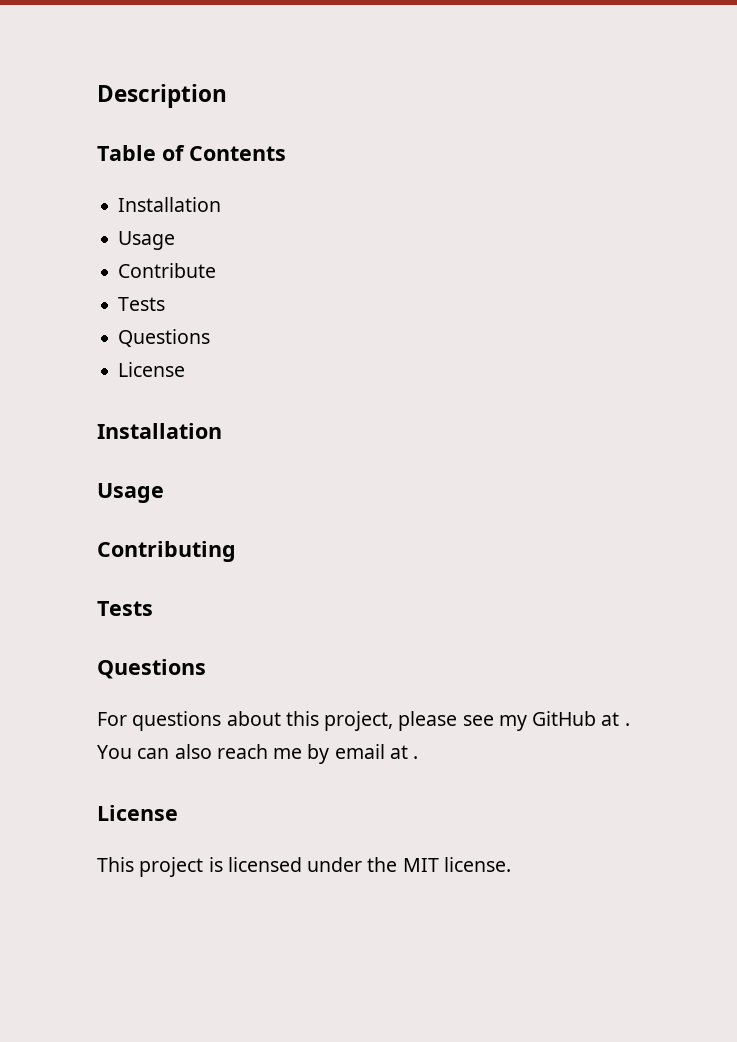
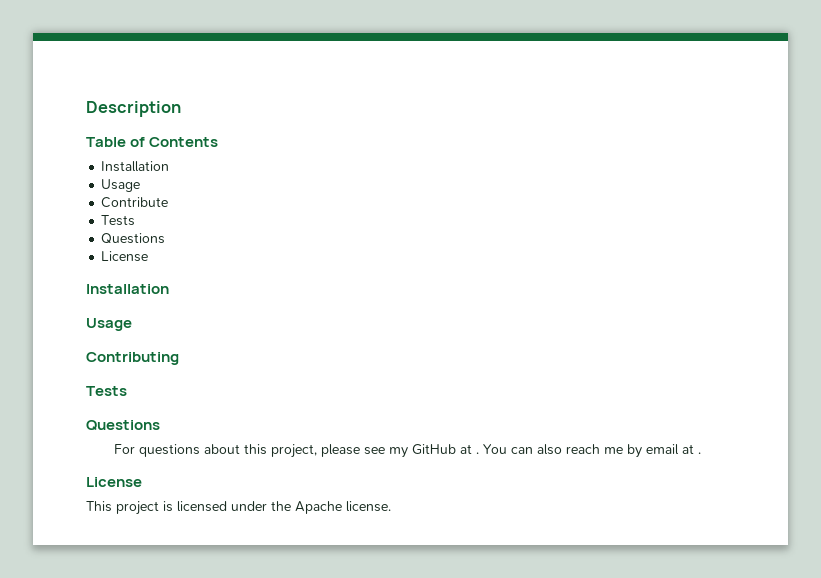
[402,858,439,872] MIT -> [295,501,342,514] Apache

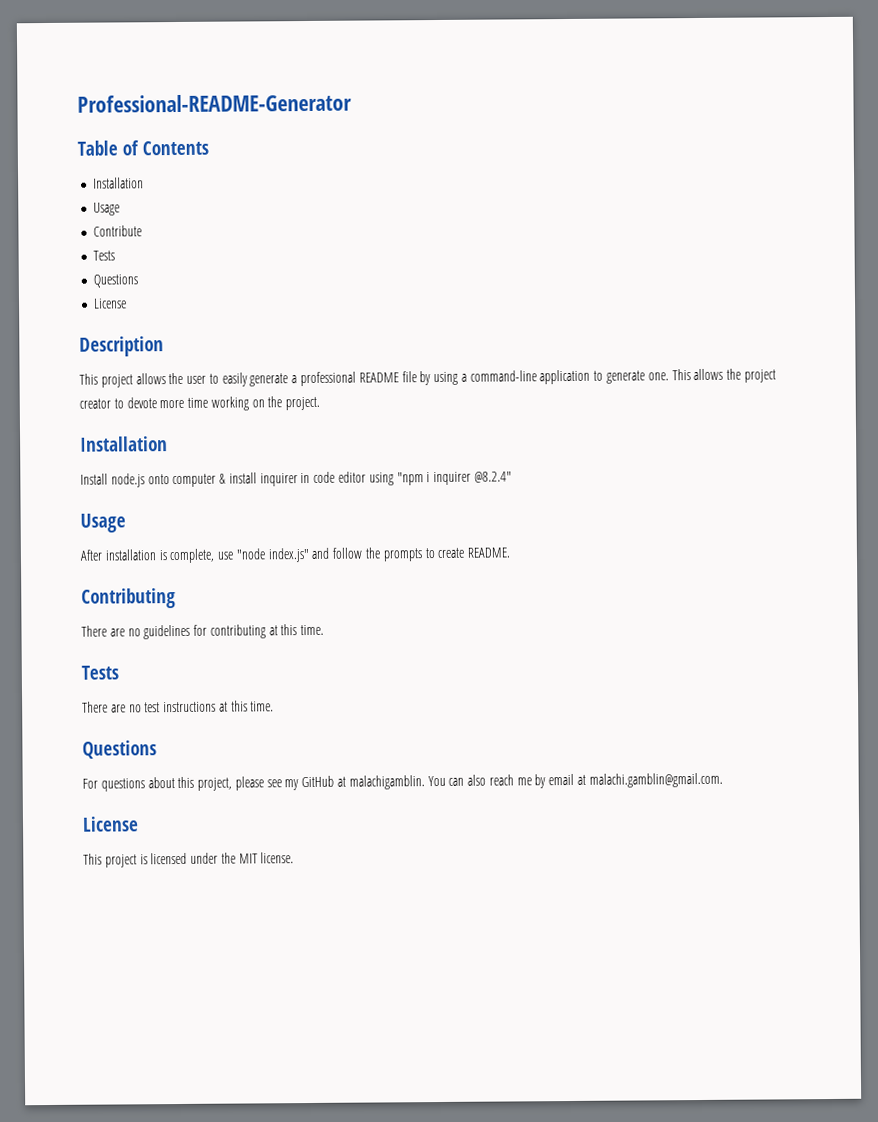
[86,101,181,117] Description -> [77,93,352,113] Professional-README-Generator
[86,284,169,294] [86,318,132,331] [86,352,179,365] [86,386,127,396] Installation // Usage // Contributing // Tests -> [79,336,164,357] [79,368,776,388] [79,396,321,411] [80,436,168,452] [80,471,512,488] [80,513,126,533] [80,547,511,564] [81,588,176,609] [81,624,325,640] [81,665,119,680] [82,700,275,713] Description // This project allows the user to easily generate a professional README file by using a command-line application to generate one. This allows the project creator to devote more time working on the project. // Installation // Install node.js onto computer & install inquirer in code editor using "npm i inquirer @8.2.4" // Usage // After installation is complete, use "node index.js" and follow the prompts to create README. // Contributing // There are no guidelines for contributing at this time. // Tests // There are no test instructions at this time.
[476,452,480,454] . -> [348,775,425,790] malachigamblin.
[698,452,702,454] . -> [588,772,723,788] malachi.gamblin@gmail.com.
[295,501,342,514] Apache -> [238,853,258,864] MIT

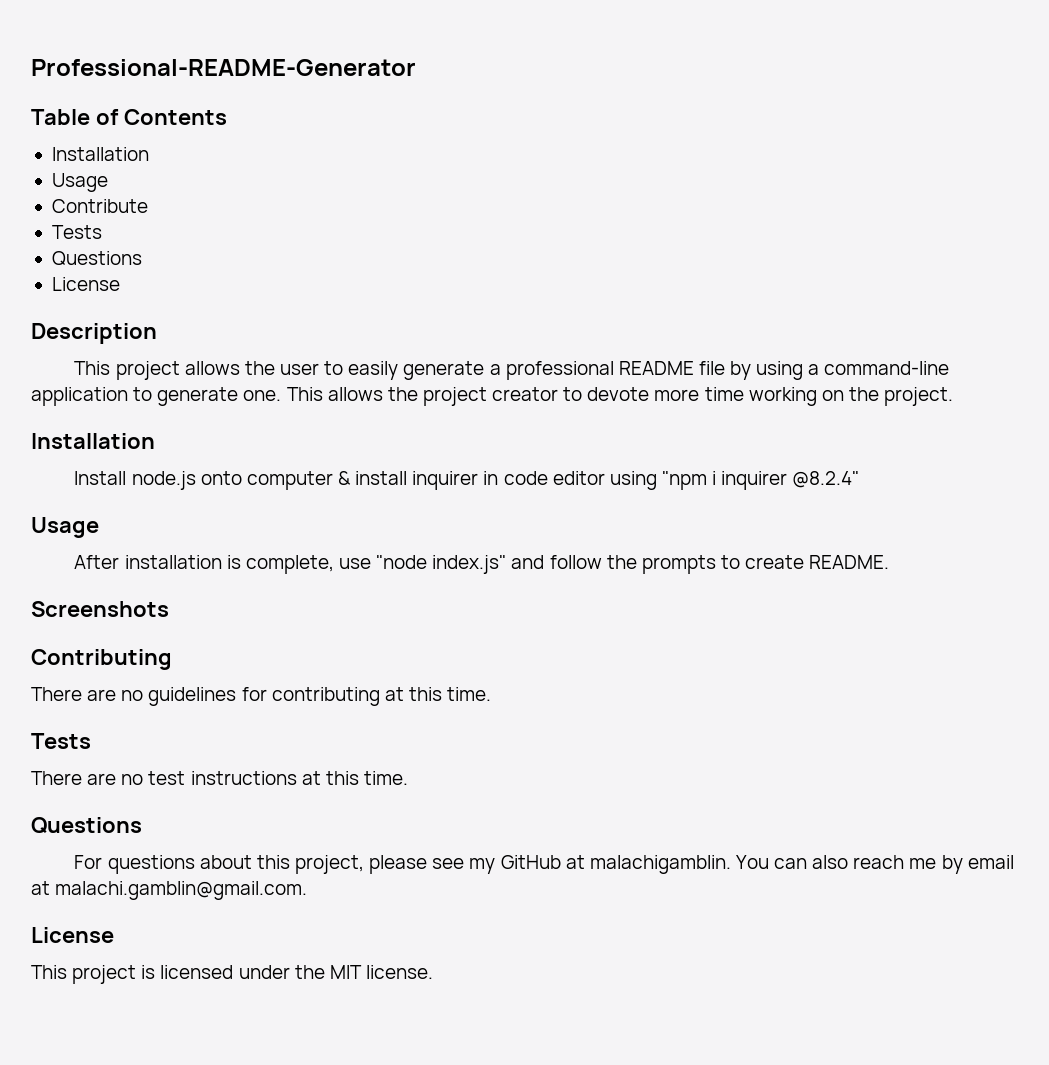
(511, 552) none -> [31,601,169,617] // Screenshots

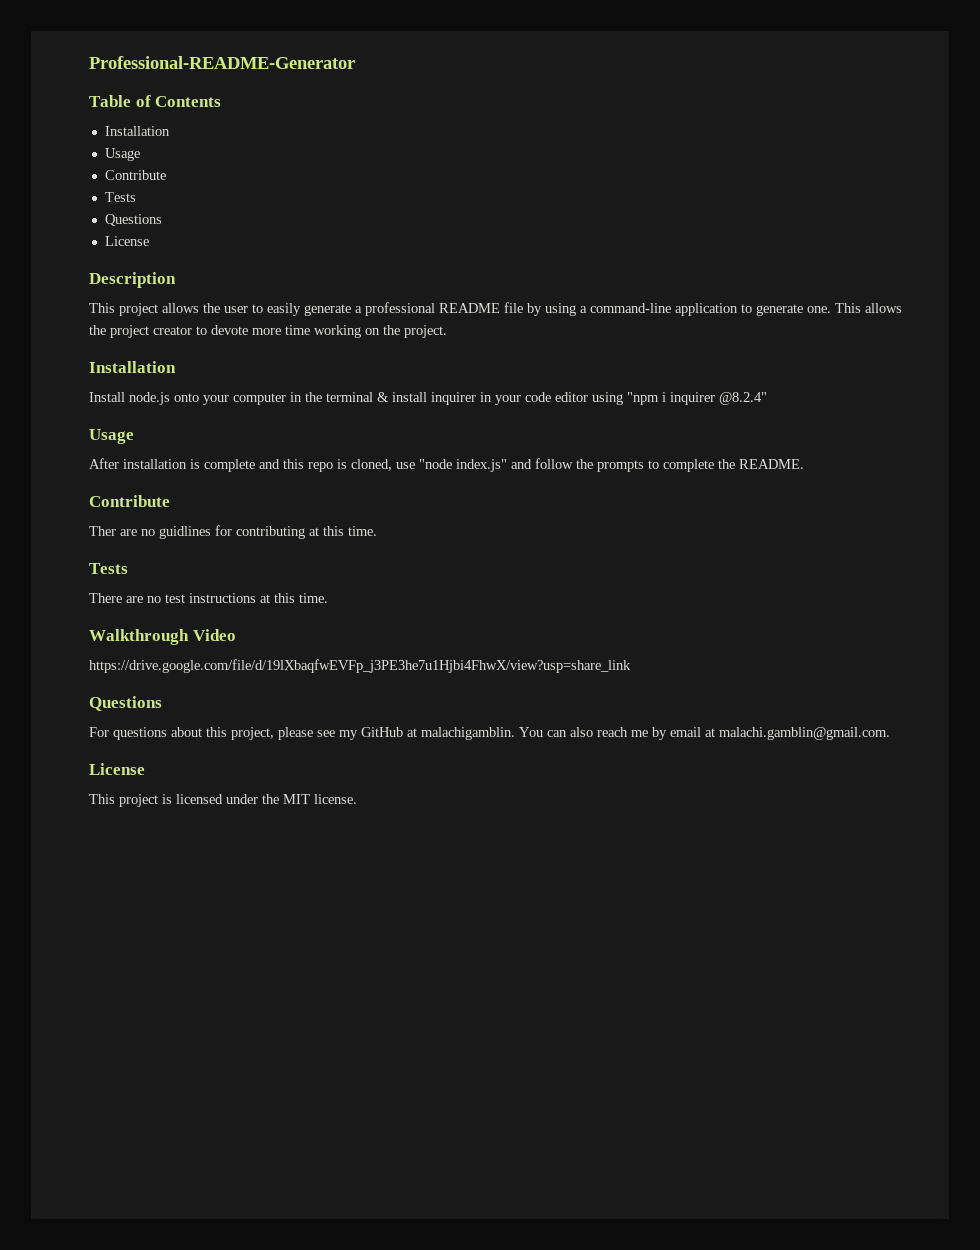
[246,471,333,490] computer -> [203,392,373,405] your computer in the terminal
(499, 478) none -> [495,395,521,405] your
[245,555,334,574] complete, -> [204,459,392,472] complete and this repo is cloned,
[745,555,805,569] create -> [663,459,735,472] complete the
[31,601,169,617] [31,649,172,670] [31,687,237,706] Screenshots // Contributing // There are no guidelines -> [89,495,170,507] [89,526,211,539] Contribute // Ther are no guidlines
(408, 778) none -> [89,629,236,645] [89,659,631,673] // Walkthrough Video // https://drive.google.com/file/d/19lXbaqfwEVFp_j3PE3he7u1Hjbi4FhwX/view?usp=share_link

